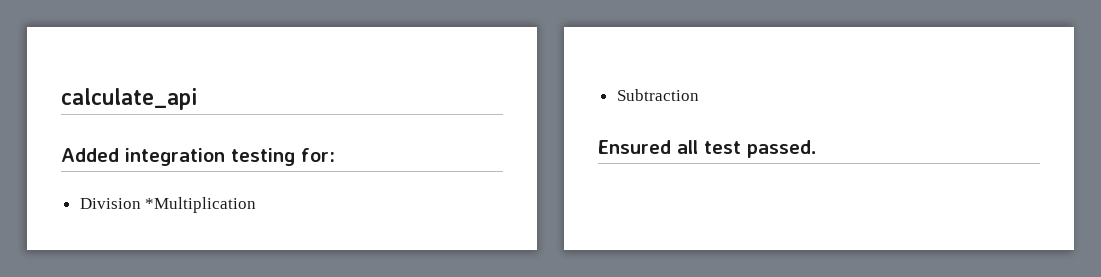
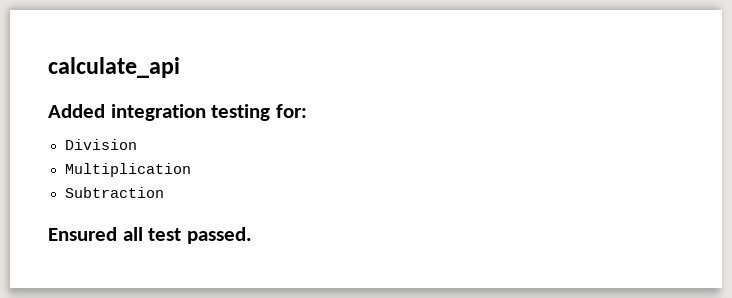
[145,197,257,213] *Multiplication -> [64,163,191,177] // Multiplication

